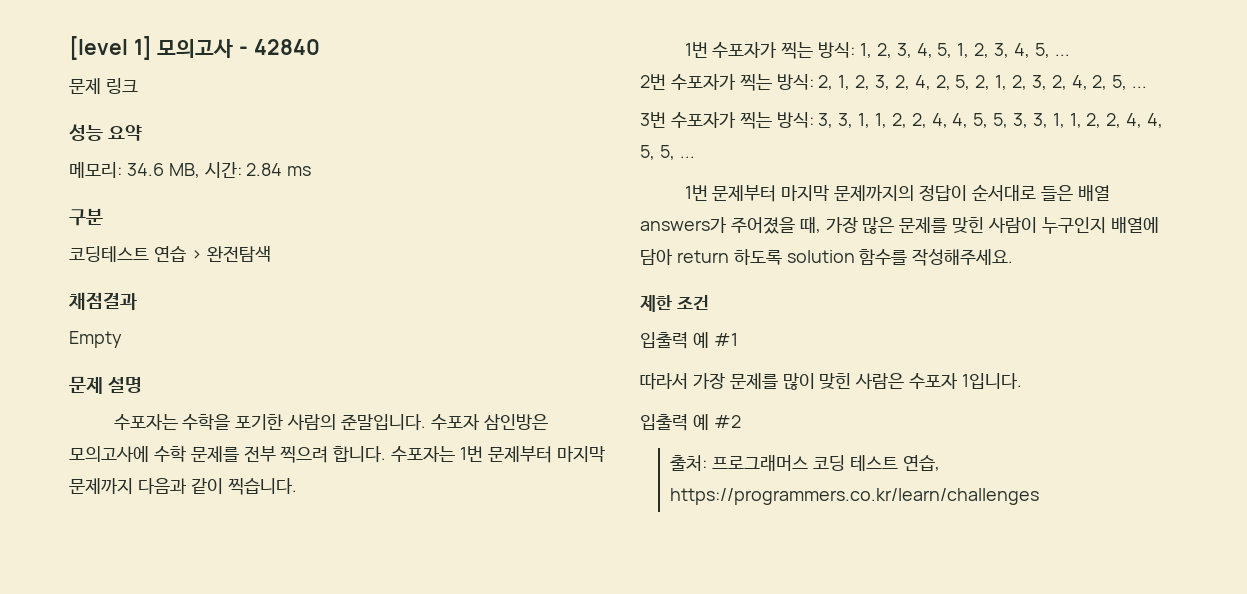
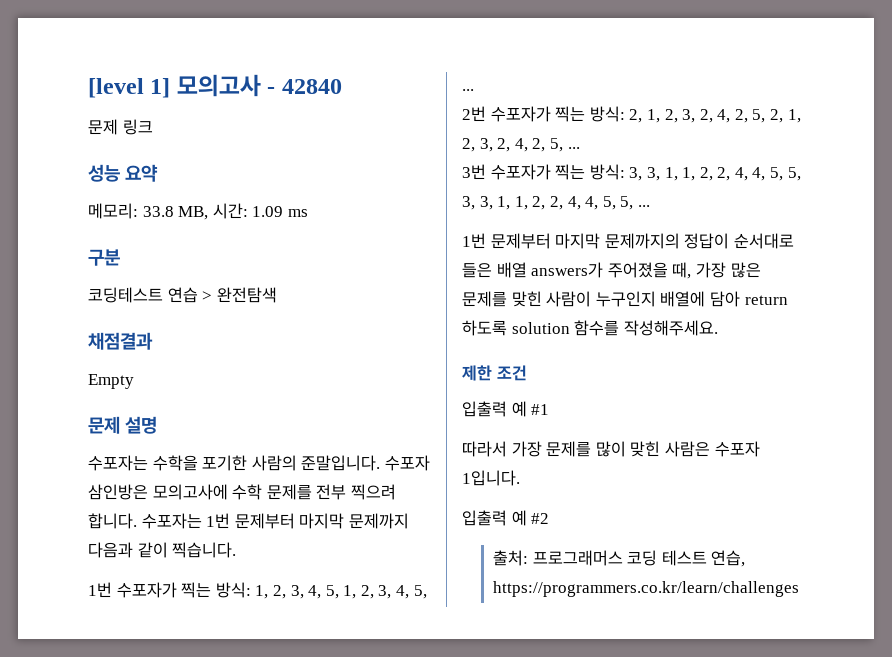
[126,163,164,176] 34.6 -> [142,206,174,217] 33.8
[246,163,283,176] 2.84 -> [252,206,284,217] 1.09

